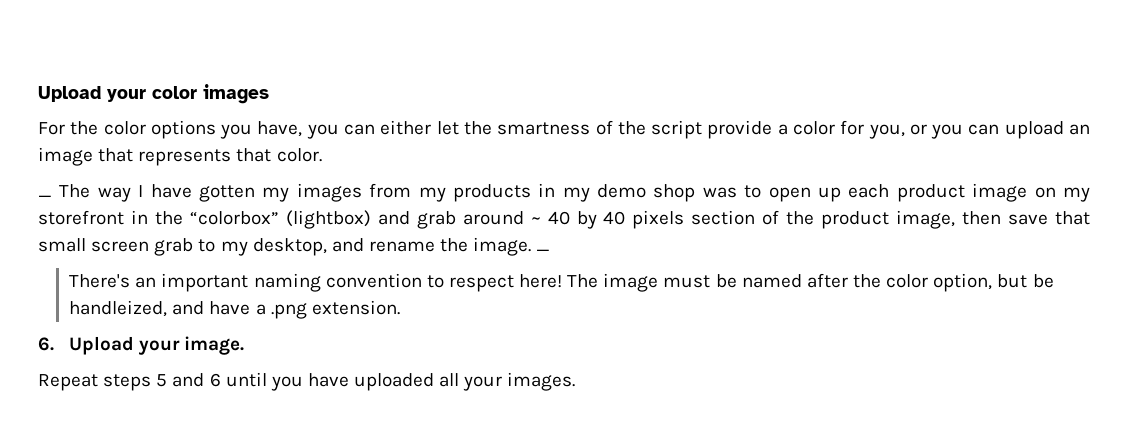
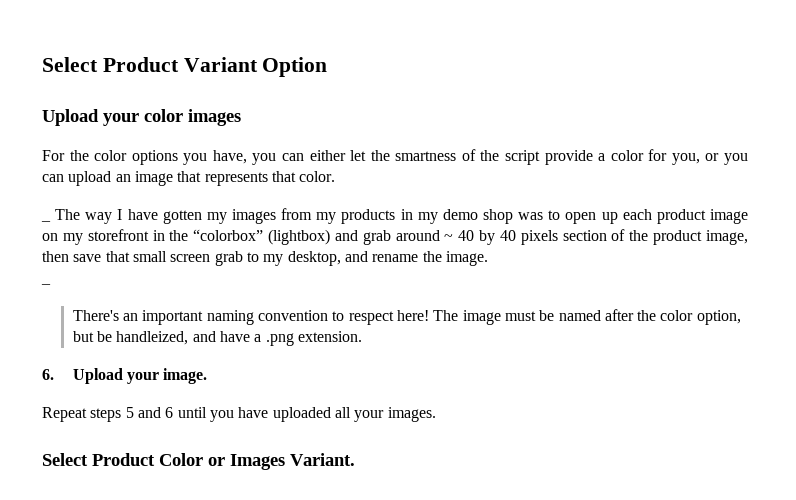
(38, 94) none -> [42,57,328,77] Select Product Variant Option //
(532, 246) none -> (488, 258) //
(576, 381) none -> [42,453,355,470] // Select Product Color or Images Variant.

